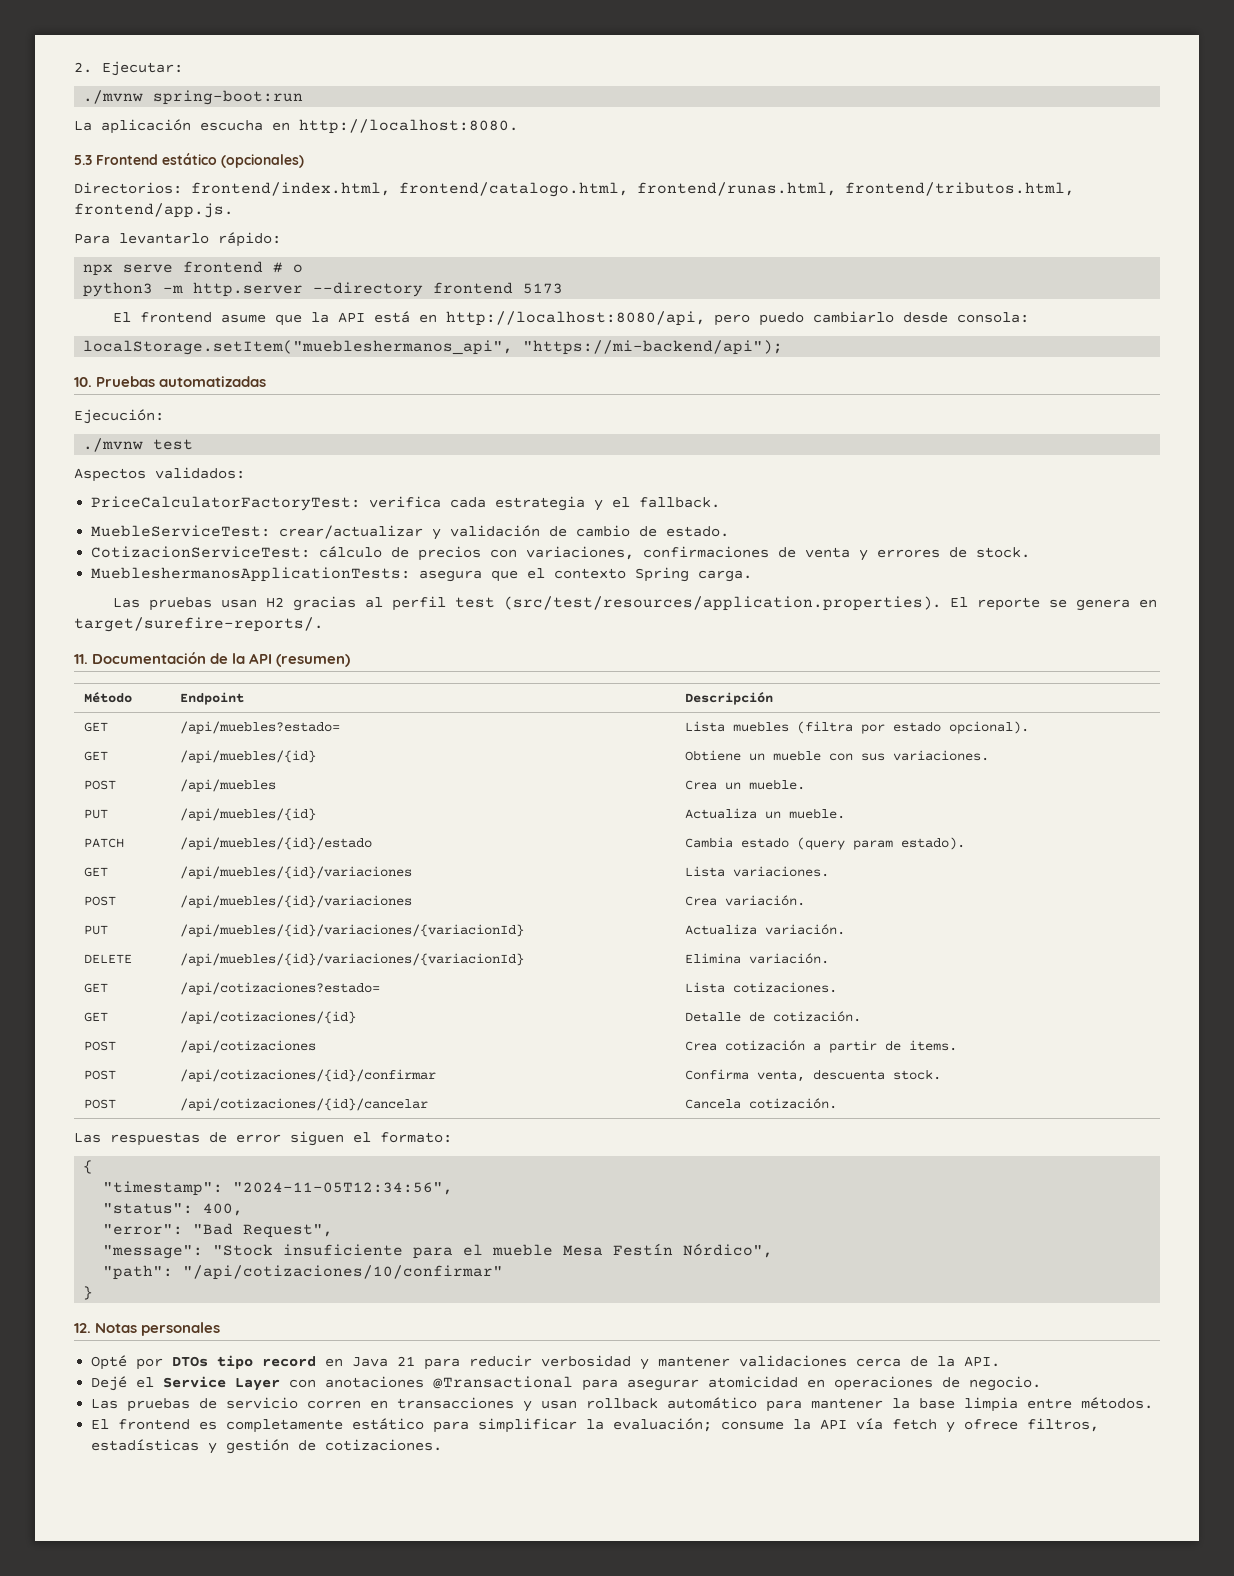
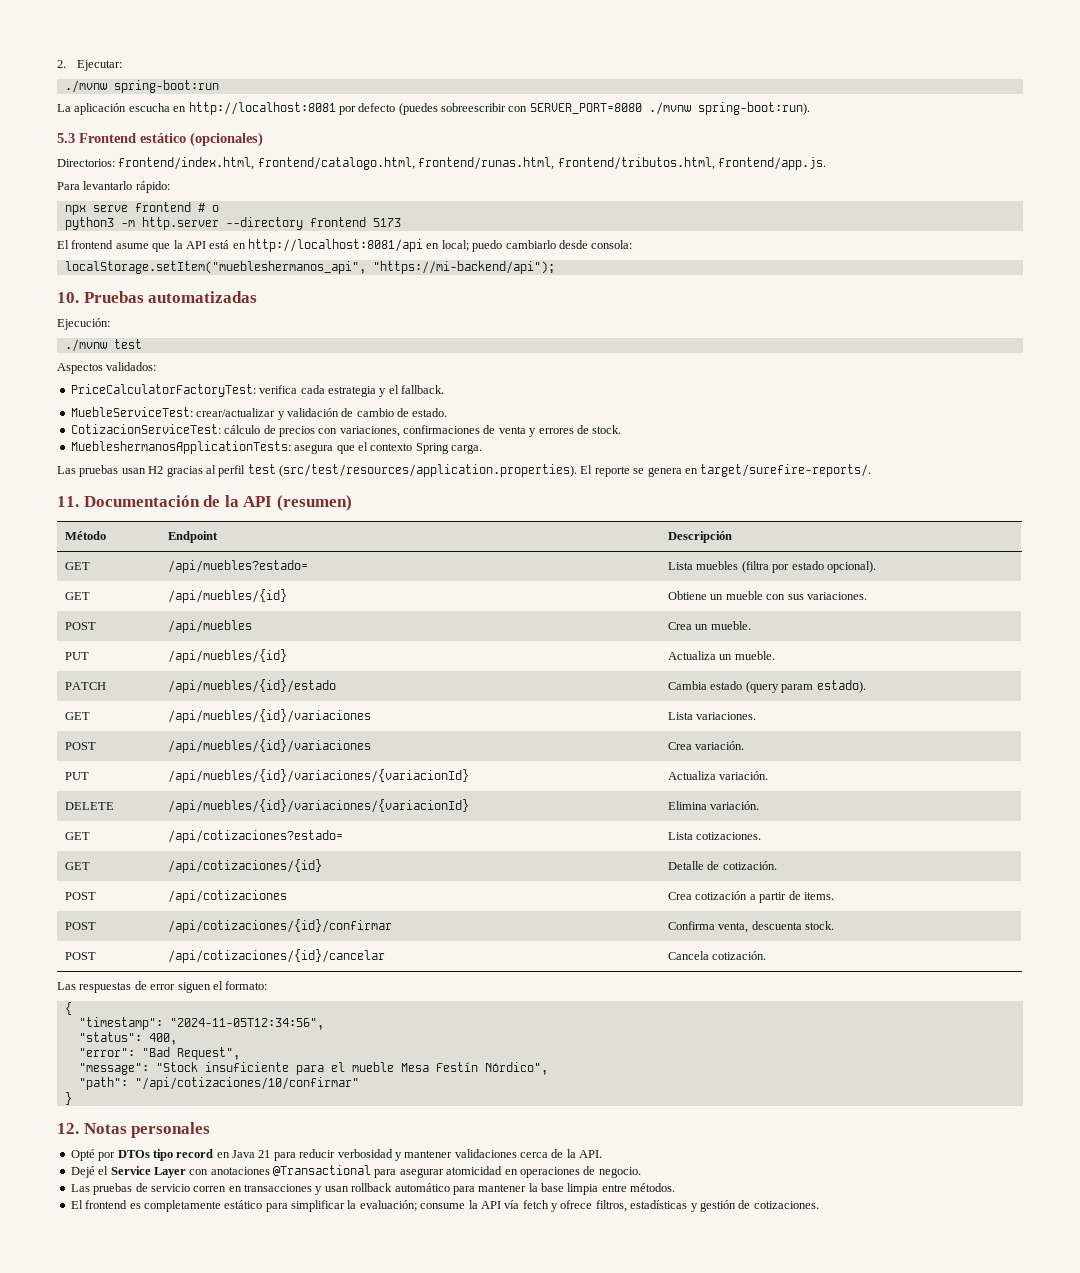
[299,119,518,134] http://localhost:8080. -> [188,102,810,115] http://localhost:8081 por defecto (puedes sobreescribir con SERVER_PORT=8080 ./mvnw spring-boot:run).
[446,311,751,326] http://localhost:8080/api, pero -> [248,239,469,252] http://localhost:8081/api en local;

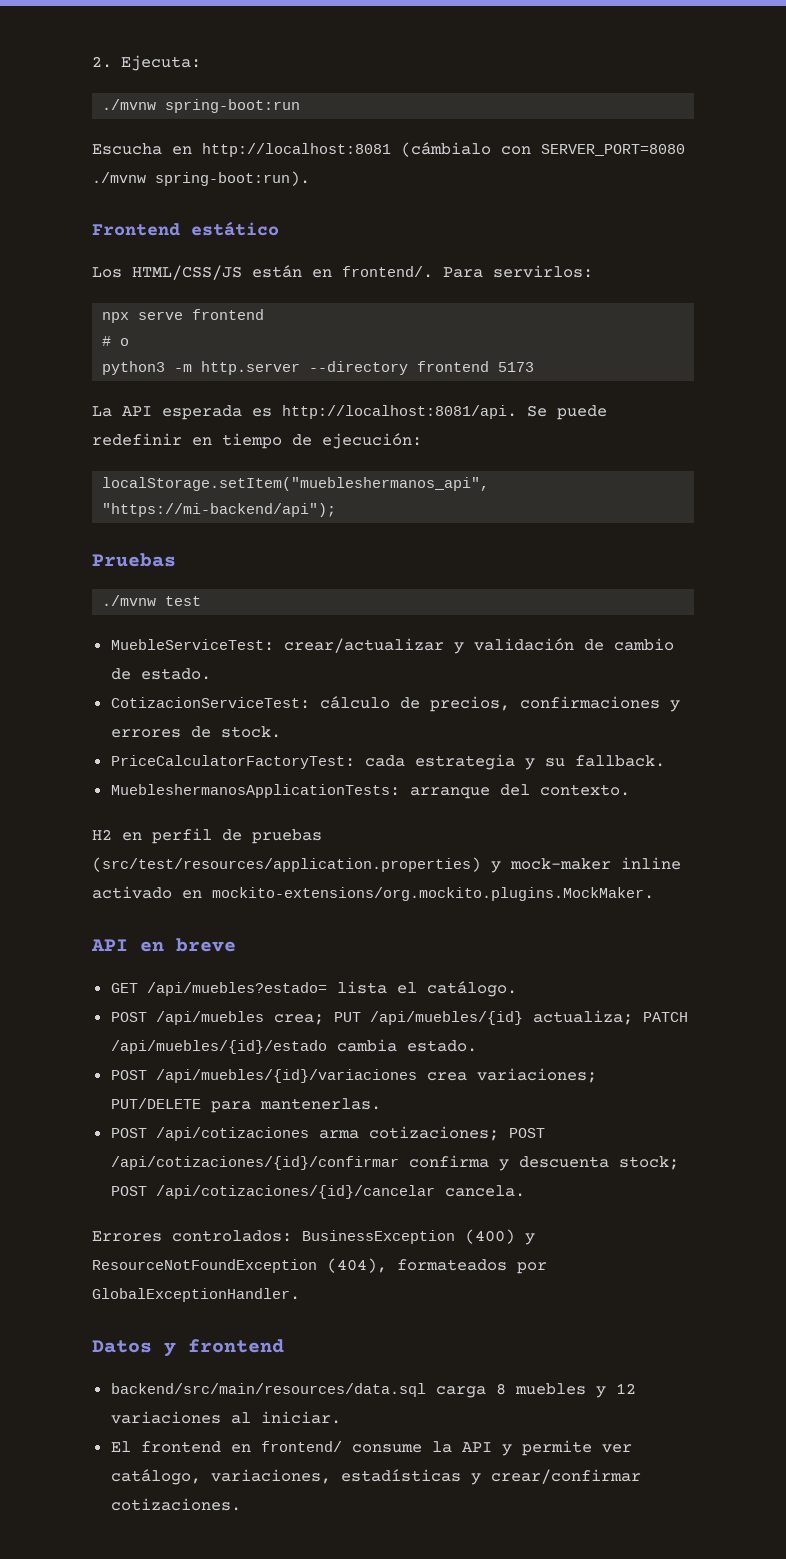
[76,60,122,71] Ejecutar: -> [120,55,201,71] Ejecuta:
[57,102,506,115] La aplicación escucha en http://localhost:8081 por defecto (puedes sobreescribir -> [92,142,491,157] Escucha en http://localhost:8081 (cámbialo
[57,133,75,143] 5.3 -> (310, 178) none
[190,132,263,147] [57,157,826,170] [57,181,170,193] (opcionales) // Directorios: frontend/index.html, frontend/catalogo.html, frontend/runas.html, frontend/tributos.html, frontend/app.js. // Para levantarlo rápido: -> [92,265,593,280] // Los HTML/CSS/JS están en frontend/. Para servirlos:
(191, 207) none -> (265, 314) //
[57,239,633,252] El frontend asume que la API está en http://localhost:8081/api en local; puedo cambiarlo desde consola: -> [92,405,607,420] [92,433,422,449] La API esperada es http://localhost:8081/api. Se puede redefinir en tiempo de ejecución:
[57,292,79,303] 10. -> (337, 510) none
[148,291,258,303] [57,318,110,330] automatizadas // Ejecución: -> (176, 560) none
[57,362,157,374] [70,384,444,397] // Aspectos validados: // PriceCalculatorFactoryTest: verifica cada estrategia y el fallback. -> (202, 601) none
[278,425,622,437] [70,441,482,454] [57,464,872,477] [57,495,352,511] [65,531,107,540] [168,531,219,543] [668,531,733,543] [65,562,91,570] [168,560,309,573] [668,561,876,573] [65,592,91,600] [168,589,288,603] [668,591,867,600] [65,622,97,630] [168,620,253,633] [668,621,751,630] [65,652,90,660] [168,649,288,663] [668,651,775,660] [65,682,107,690] [168,679,337,693] [668,680,866,693] [65,712,91,720] [168,709,372,723] [668,712,757,720] [65,742,97,750] [168,739,372,753] [668,741,745,750] [65,772,90,780] [168,769,470,783] [668,771,769,780] [65,802,115,810] [168,799,470,813] [668,801,760,810] [65,832,91,840] [168,830,344,843] [668,832,762,840] [65,862,91,870] [168,859,323,873] [668,861,777,870] [65,892,97,900] [168,890,288,903] [668,891,834,903] [65,922,97,930] [168,919,393,933] [668,921,835,933] [65,952,97,960] [168,949,386,963] [668,951,767,960] [57,981,268,993] [64,1002,72,1015] [78,1017,324,1030] [78,1032,177,1045] [78,1047,240,1060] [78,1062,548,1075] [78,1077,359,1090] [64,1092,72,1105] [57,1122,211,1138] [70,1149,603,1161] [70,1165,641,1178] [70,1183,676,1195] [70,1200,751,1212] precios con variaciones, confirmaciones de venta y errores de stock. // MuebleshermanosApplicationTests: asegura que el contexto Spring carga. // Las pruebas usan H2 gracias al perfil test (src/test/resources/application.properties). El reporte se genera en target/surefire-reports/. // 11. Documentación de la API (resumen) // Método | Endpoint | Descripción // GET | /api/muebles?estado= | Lista muebles (filtra por estado opcional). // GET | /api/muebles/{id} | Obtiene un mueble con sus variaciones. // POST | /api/muebles | Crea un mueble. // PUT | /api/muebles/{id} | Actualiza un mueble. // PATCH | /api/muebles/{id}/estado | Cambia estado (query param estado). // GET | /api/muebles/{id}/variaciones | Lista variaciones. // POST | /api/muebles/{id}/variaciones | Crea variación. // PUT | /api/muebles/{id}/variaciones/{variacionId} | Actualiza variación. // DELETE | /api/muebles/{id}/variaciones/{variacionId} | Elimina variación. // GET | /api/cotizaciones?estado= | Lista cotizaciones. // GET | /api/cotizaciones/{id} | Detalle de cotización. // POST | /api/cotizaciones | Crea cotización a partir de items. // POST | /api/cotizaciones/{id}/confirmar | Confirma venta, descuenta stock. // POST | /api/cotizaciones/{id}/cancelar | Cancela cotización. // Las respuestas de error siguen el formato: // { // "timestamp": "2024-11-05T12:34:56", // "status": 400, // "error": "Bad Request", // "message": "Stock insuficiente para el mueble Mesa Festín Nórdico", // "path": "/api/cotizaciones/10/confirmar" // } // 12. Notas personales // Opté por DTOs tipo record en Java 21 para reducir verbosidad y mantener validaciones cerca de la API. // Dejé el Service Layer con anotaciones @Transactional para asegurar atomicidad en operaciones de negocio. // Las pruebas de servicio corren en transacciones y usan rollback automático para mantener la base limpia entre métodos. // El frontend es completamente estático para simplificar la evaluación; consume la API vía fetch y ofrece filtros, estadísticas y gestión de -> [429,696,680,712] [110,726,281,738] [110,754,665,770] [110,784,630,799] [92,828,322,844] [92,857,681,873] [92,886,654,901] [91,938,236,952] [110,981,517,997] [110,1010,688,1025] [110,1039,477,1054] [110,1068,597,1083] [110,1098,381,1113] [110,1126,545,1141] [110,1155,679,1171] [110,1185,525,1199] [92,1229,535,1245] [92,1258,547,1274] [92,1288,300,1302] [92,1339,284,1357] [110,1383,636,1398] [110,1411,341,1424] [110,1440,632,1456] [110,1469,641,1485] precios, confirmaciones y errores de stock. // PriceCalculatorFactoryTest: cada estrategia y su fallback. // MuebleshermanosApplicationTests: arranque del contexto. // H2 en perfil de pruebas (src/test/resources/application.properties) y mock-maker inline activado en mockito-extensions/org.mockito.plugins.MockMaker. // API en breve // GET /api/muebles?estado= lista el catálogo. // POST /api/muebles crea; PUT /api/muebles/{id} actualiza; PATCH /api/muebles/{id}/estado cambia estado. // POST /api/muebles/{id}/variaciones crea variaciones; PUT/DELETE para mantenerlas. // POST /api/cotizaciones arma cotizaciones; POST /api/cotizaciones/{id}/confirmar confirma y descuenta stock; POST /api/cotizaciones/{id}/cancelar cancela. // Errores controlados: BusinessException (400) y ResourceNotFoundException (404), formateados por GlobalExceptionHandler. // Datos y frontend // backend/src/main/resources/data.sql carga 8 muebles y 12 variaciones al iniciar. // El frontend en frontend/ consume la API y permite ver catálogo, variaciones, estadísticas y crear/confirmar

